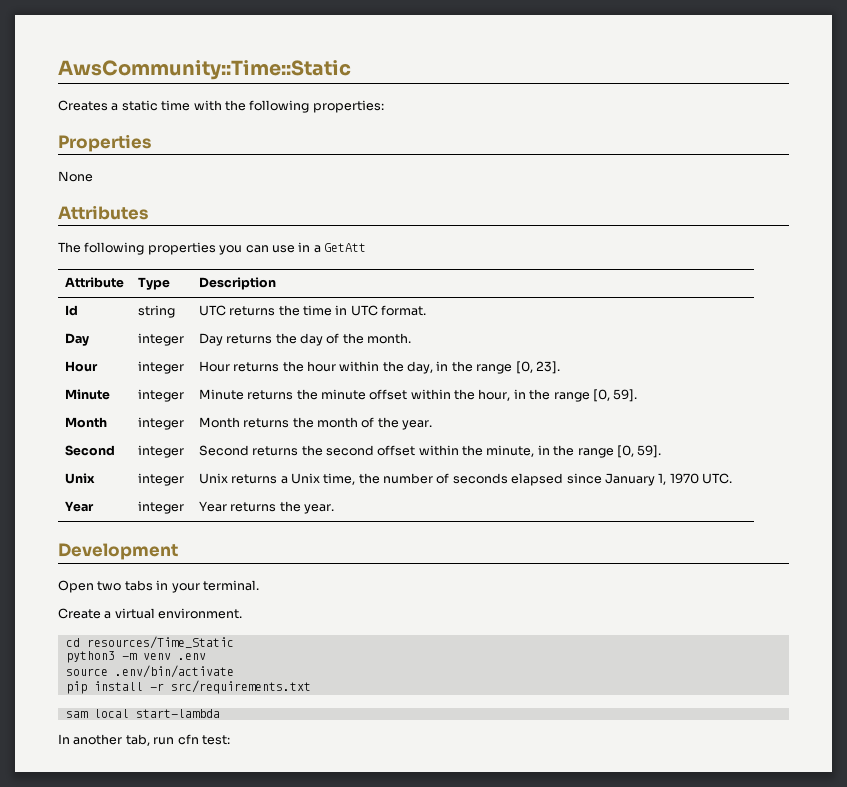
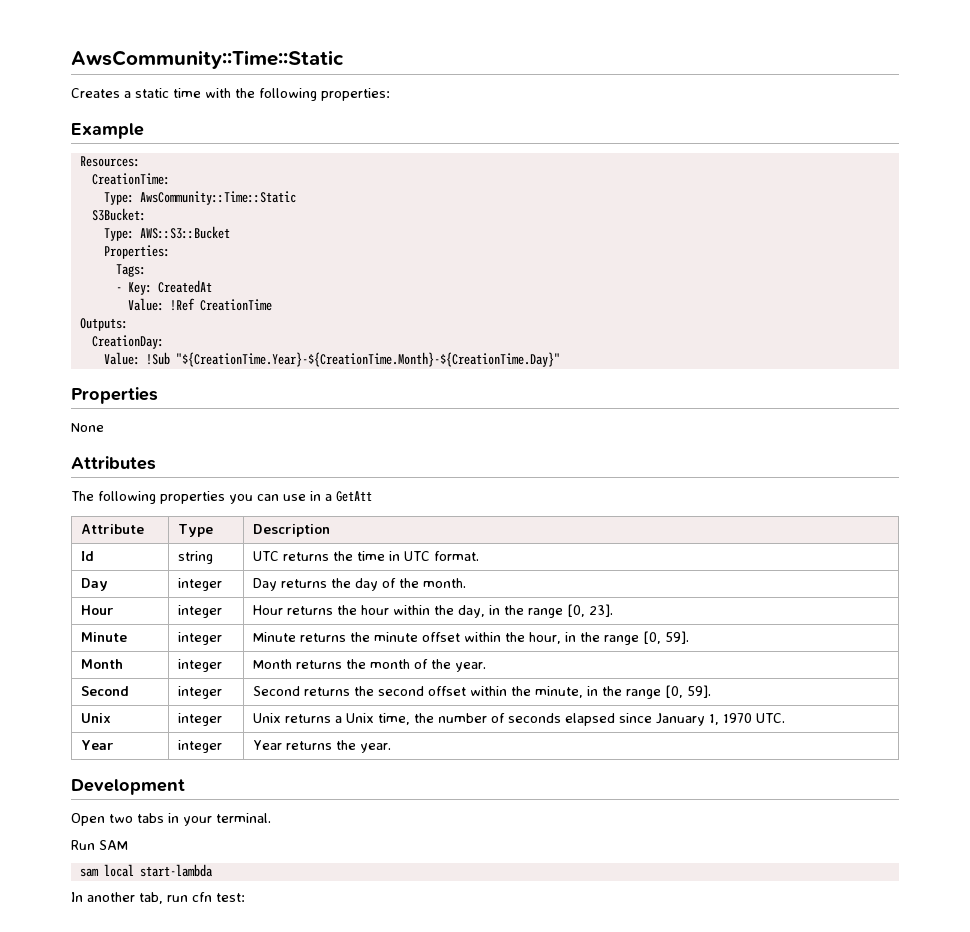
(384, 106) none -> [71,123,144,139] [79,156,140,167] [91,173,170,185] [103,191,296,205] [91,208,146,221] [103,226,230,241] [103,245,170,259] [115,264,146,277] [115,280,212,295] [127,298,272,311] [79,318,128,331] [91,335,164,349] [103,352,560,367] // Example // Resources: // CreationTime: // Type: AwsCommunity::Time::Static // S3Bucket: // Type: AWS::S3::Bucket // Properties: // Tags: // - Key: CreatedAt // Value: !Ref CreationTime // Outputs: // CreationDay: // Value: !Sub "${CreationTime.Year}-${CreationTime.Month}-${CreationTime.Day}"
[58,608,243,619] [65,636,234,649] [65,651,206,663] [65,665,234,678] [65,680,311,694] Create a virtual environment. // cd resources/Time_Static // python3 -m venv .env // source .env/bin/activate // pip install -r src/requirements.txt -> [71,840,128,850] Run SAM

